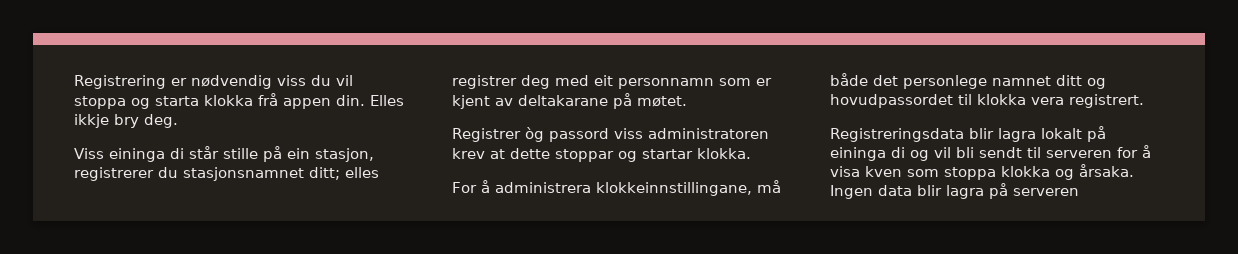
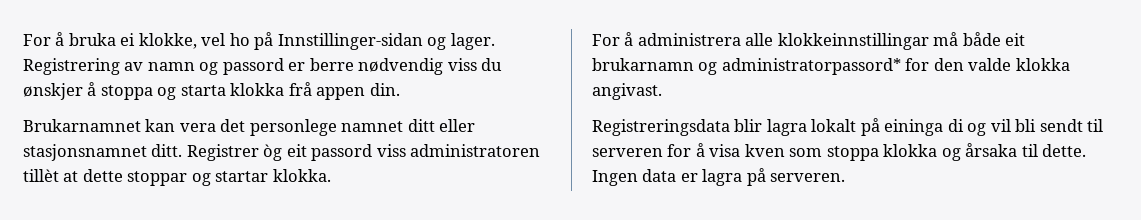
[74,75,187,89] Registrering er -> [23,32,495,50] [23,58,354,75] For å bruka ei klokke, vel ho på Innstillinger-sidan og lager. Registrering av namn og passord er berre
[336,75,353,86] vil -> [23,82,97,100] ønskjer å
[370,95,404,106] [74,114,178,128] [74,146,374,162] [74,167,379,181] [452,75,772,89] [452,93,687,109] Elles ikkje bry deg. // Viss eininga di står stille på ein stasjon, registrerer du stasjonsnamnet ditt; elles registrer deg med eit personnamn som er kjent av deltakarane på møtet. // -> [23,119,476,136] [23,144,183,161] // Brukarnamnet kan vera det personlege namnet ditt eller stasjonsnamnet ditt.
(544, 134) none -> [286,144,307,157] eit
[452,148,485,159] krev -> [23,169,59,182] tillèt
[596,180,781,196] [830,73,1106,89] [830,94,1144,108] klokkeinnstillingane, må både det personlege namnet ditt og hovudpassordet til klokka vera registrert. -> [745,32,1026,50] [592,58,1070,75] [592,83,662,100] alle klokkeinnstillingar må både eit brukarnamn og administratorpassord* for den valde klokka angivast.
[1079,164,1134,177] årsaka. -> [965,143,1087,157] årsaka til dette.
[917,185,942,196] blir -> [680,173,698,182] er
[1013,188,1079,196] serveren -> [770,173,846,182] serveren.

